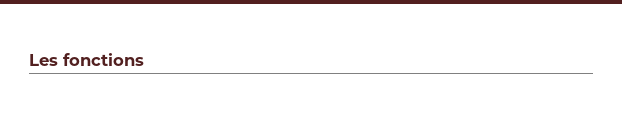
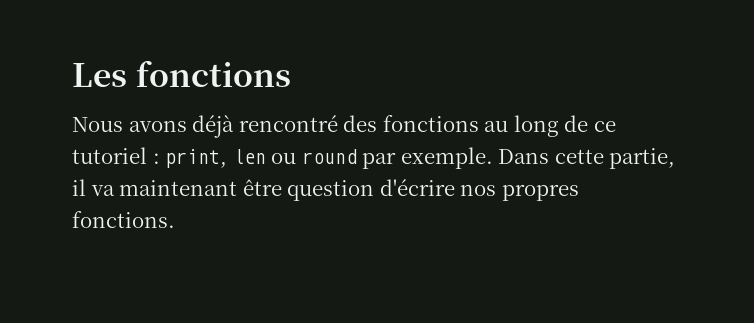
(144, 59) none -> [72,115,616,138] [72,147,676,169] [72,179,579,201] [72,211,175,228] // Nous avons déjà rencontré des fonctions au long de ce tutoriel : print, len ou round par exemple. Dans cette partie, il va maintenant être question d'écrire nos propres fonctions.

